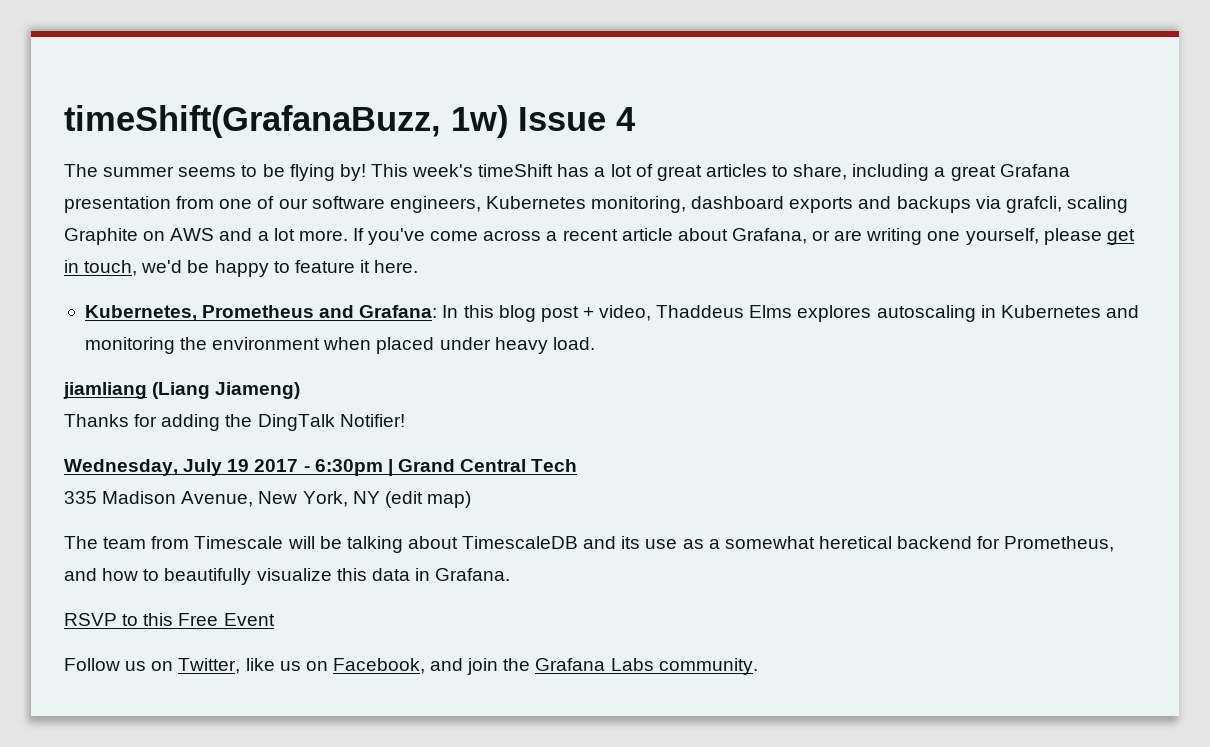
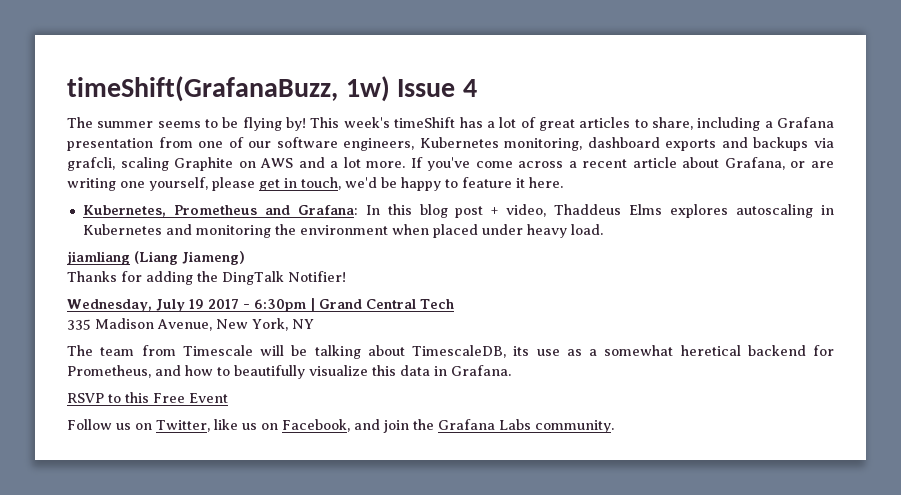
[950,165,996,181] great -> (773, 124) none
[384,491,471,508] (edit map) -> (314, 324) none
[462,536,617,549] TimescaleDB and -> [412,345,506,358] TimescaleDB,

